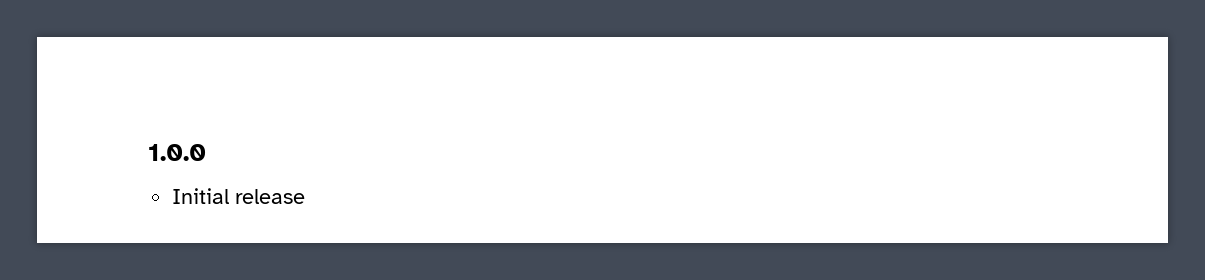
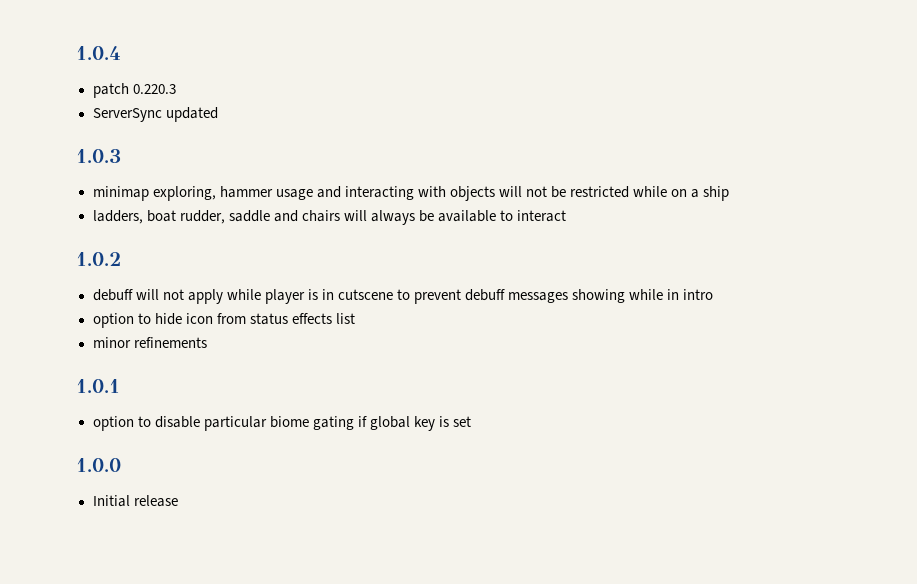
(148, 152) none -> [76,46,121,60] [92,83,176,98] [92,107,218,122] [76,149,121,163] [92,186,730,201] [92,210,567,225] [76,252,121,266] [92,289,714,304] [92,313,355,328] [92,337,207,348] [76,379,120,393] [92,416,472,431] 1.0.4 // patch 0.220.3 // ServerSync updated // 1.0.3 // minimap exploring, hammer usage and interacting with objects will not be restricted while on a ship // ladders, boat rudder, saddle and chairs will always be available to interact // 1.0.2 // debuff will not apply while player is in cutscene to prevent debuff messages showing while in intro // option to hide icon from status effects list // minor refinements // 1.0.1 // option to disable particular biome gating if global key is set //

